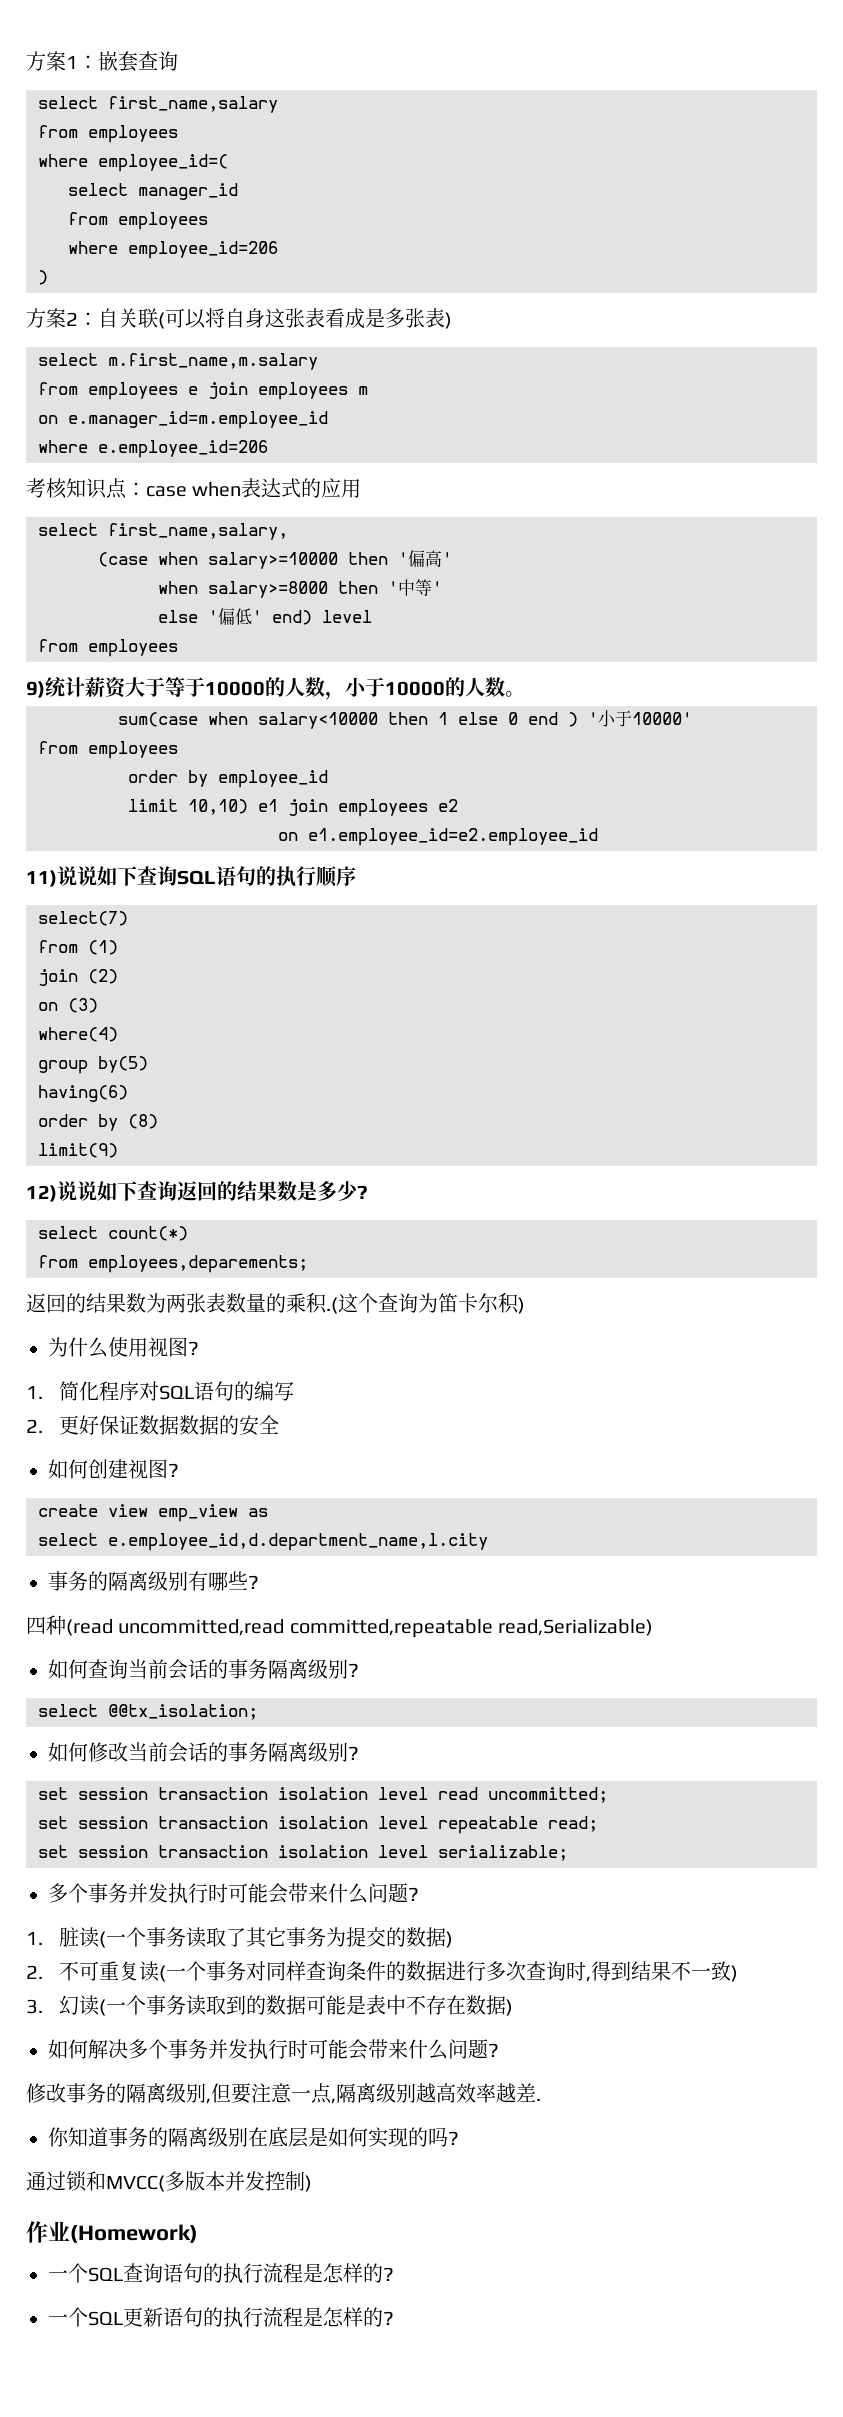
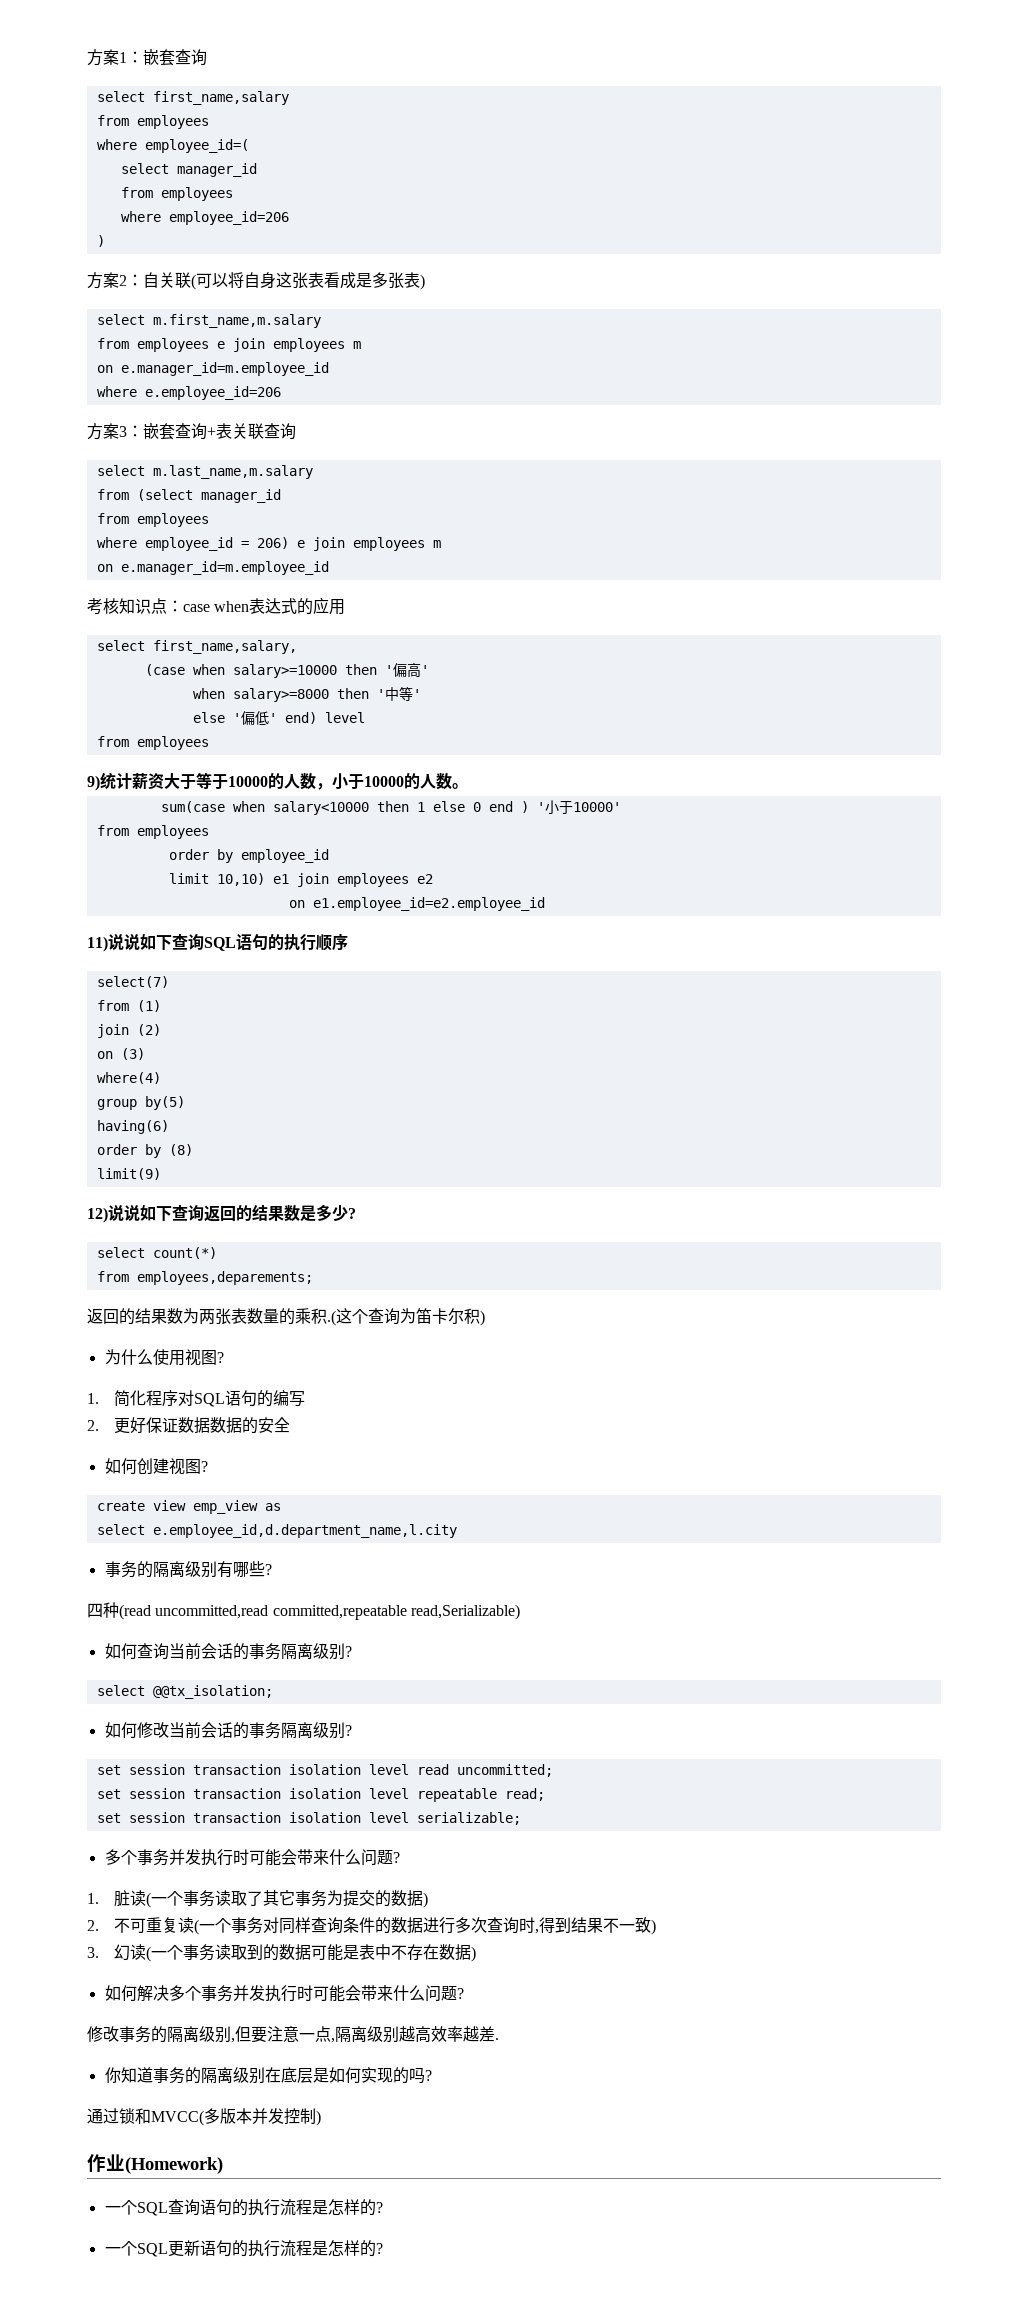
(268, 449) none -> [87,423,296,440] [96,465,313,479] [96,489,281,503] [96,513,209,527] [96,537,441,551] [96,561,329,575] // 方案3：嵌套查询+表关联查询 // select m.last_name,m.salary // from (select manager_id // from employees // where employee_id = 206) e join employees m // on e.manager_id=m.employee_id

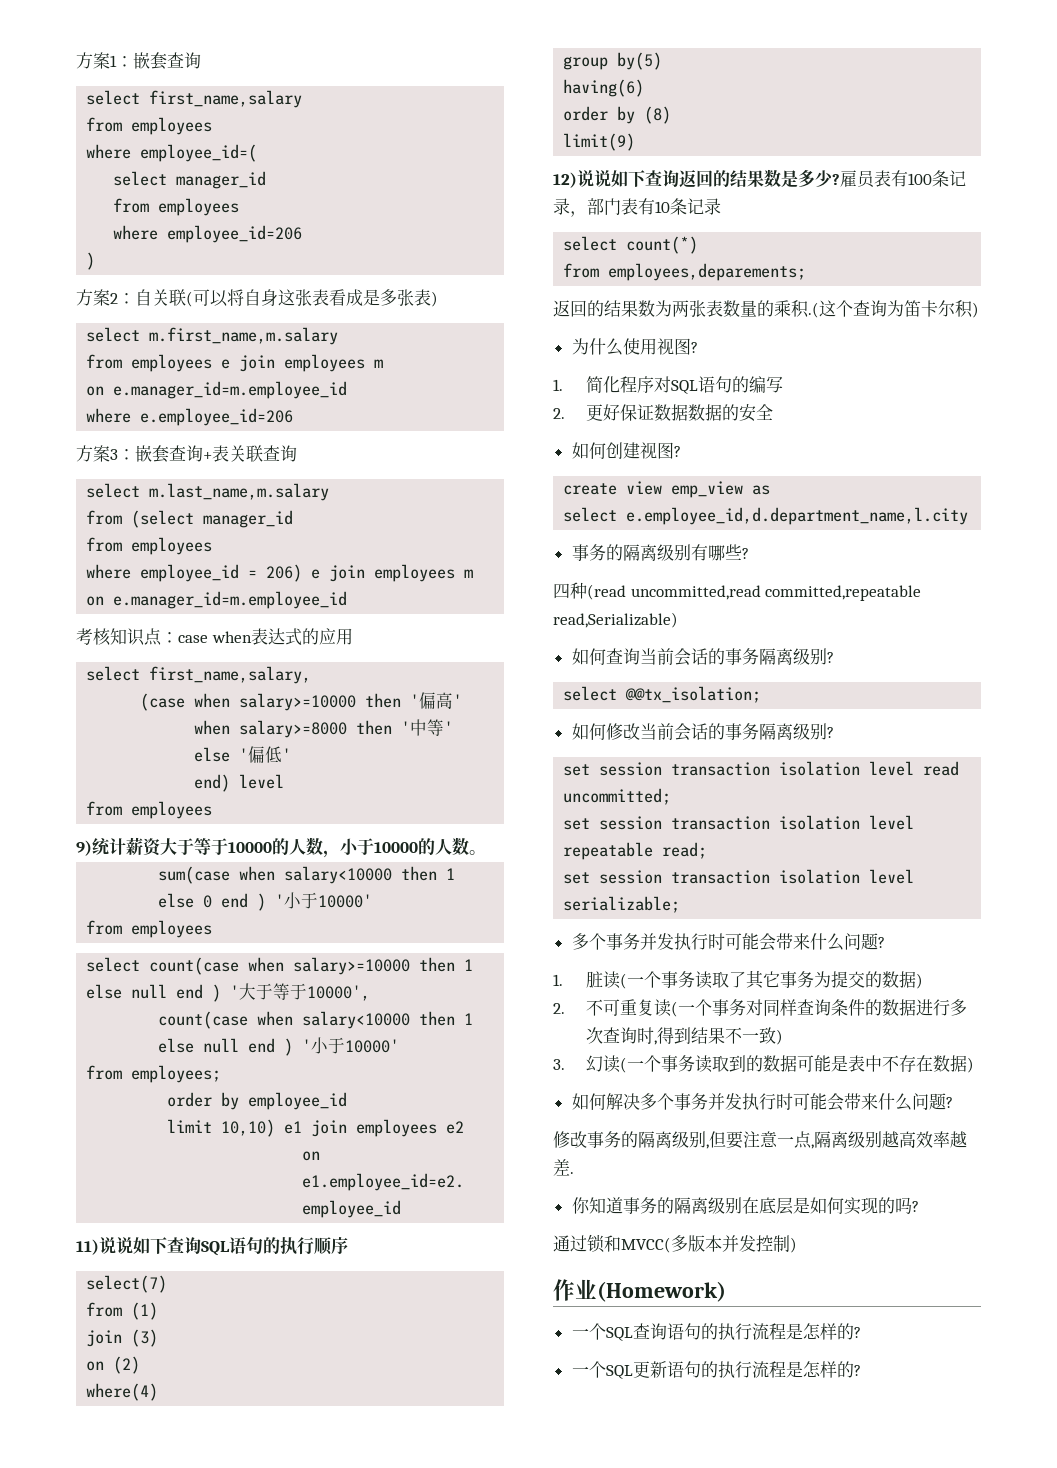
(277, 718) none -> (292, 754) //
(209, 832) none -> [86,957,474,975] [86,983,371,1002] [158,1011,474,1029] [158,1037,400,1056] [86,1065,222,1083] // select count(case when salary>=10000 then 1 else null end ) '大于等于10000', // count(case when salary<10000 then 1 else null end ) '小于10000' // from employees;
[136,1024,161,1036] [96,1048,145,1060] (2) // on (3) -> [131,1329,159,1347] [86,1356,141,1374] (3) // on (2)
(356, 1213) none -> [840,170,966,188] [553,198,721,217] 雇员表有100条记录，部门表有10条记录

